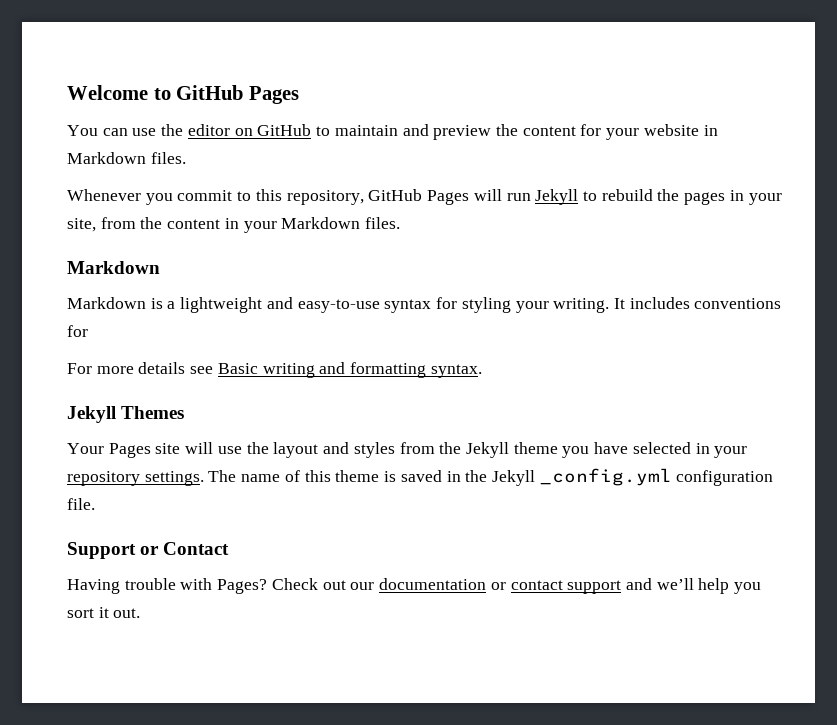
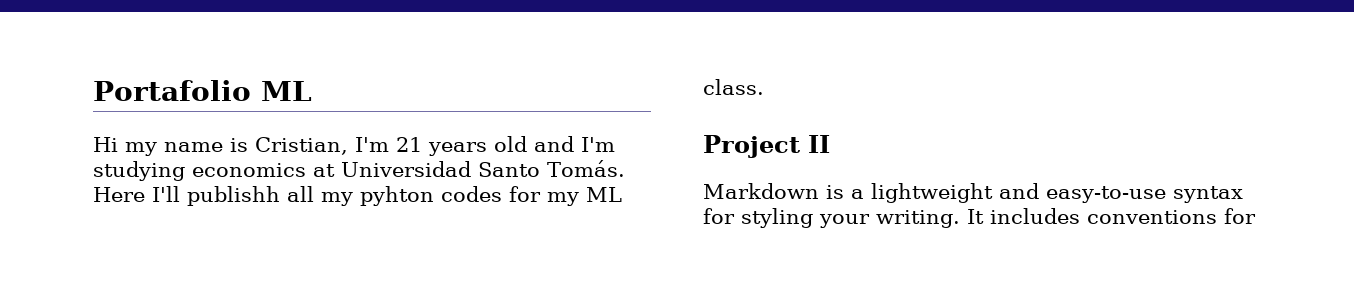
[67,85,299,104] [67,124,718,140] [67,152,186,164] [67,189,782,205] [67,217,401,233] [67,261,160,274] Welcome to GitHub Pages // You can use the editor on GitHub to maintain and preview the content for your website in Markdown files. // Whenever you commit to this repository, GitHub Pages will run Jekyll to rebuild the pages in your site, from the content in your Markdown files. // Markdown -> [93,80,312,101] [93,136,615,156] [93,160,625,181] [93,186,622,206] [703,79,764,95] [703,135,830,158] Portafolio ML // Hi my name is Cristian, I'm 21 years old and I'm studying economics at Universidad Santo Tomás. Here I'll publishh all my pyhton codes for my ML class. // Project II
[67,362,482,378] [67,406,185,423] [67,442,748,458] [67,468,774,486] [67,498,95,510] [67,542,230,559] [67,578,762,594] [67,607,141,618] // For more details see Basic writing and formatting syntax. // Jekyll Themes // Your Pages site will use the layout and styles from the Jekyll theme you have selected in your repository settings. The name of this theme is saved in the Jekyll _config.yml configuration file. // Support or Contact // Having trouble with Pages? Check out our documentation or contact support and we’ll help you sort it out. -> (1256, 216) none

